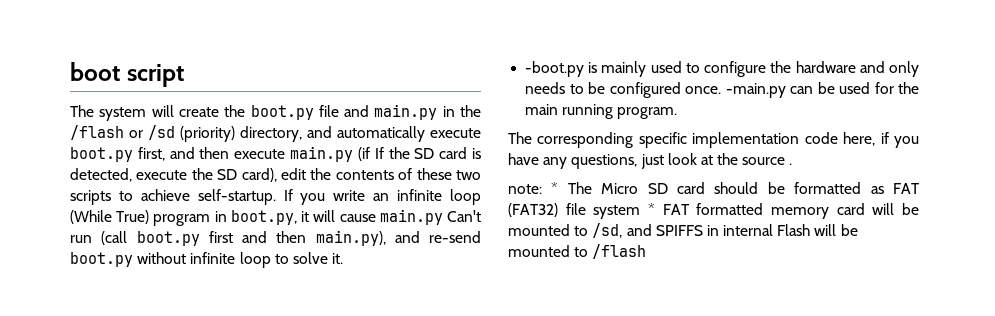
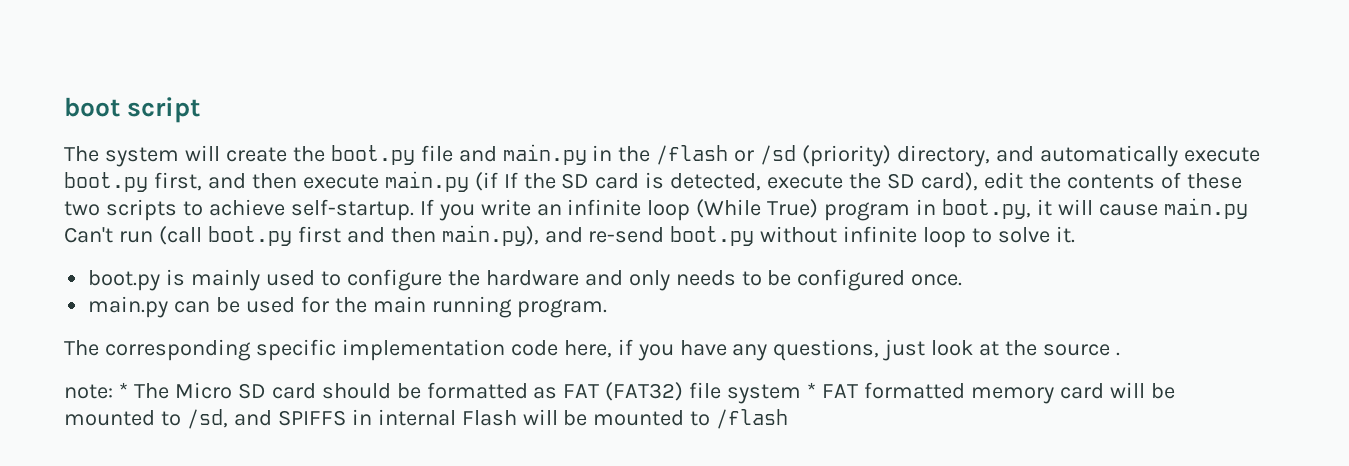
[525,61,585,77] -boot.py -> [88,270,161,291] boot.py
[725,83,786,98] -main.py -> [88,296,169,318] // main.py

